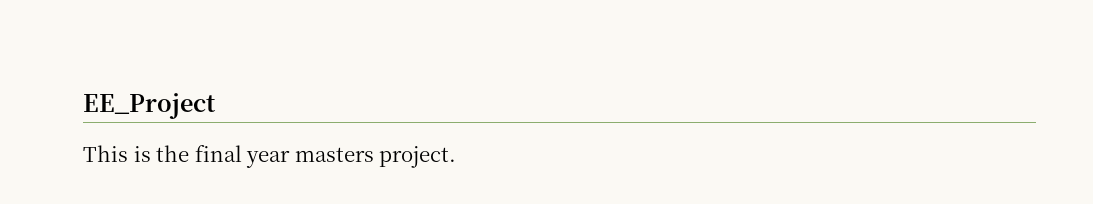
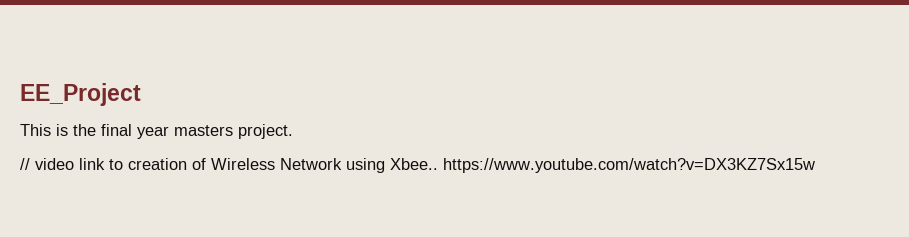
(457, 157) none -> [20,158,815,173] // // video link to creation of Wireless Network using Xbee.. https://www.youtube.com/watch?v=DX3KZ7Sx15w

